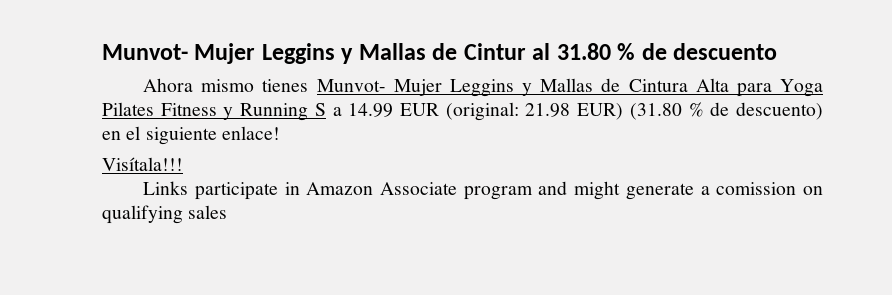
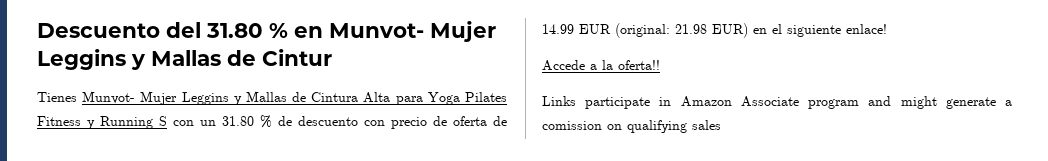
(102, 52) none -> [37,22,323,38] Descuento del 31.80 % en
[532,43,778,60] [143,78,309,92] al 31.80 % de descuento // Ahora mismo tienes -> [37,92,77,102] // Tienes
[332,107,342,116] a -> [173,115,507,129] con un 31.80 % de descuento con precio de oferta de
[629,102,823,120] (31.80 % de descuento) -> (748, 30) none
[102,157,183,171] Visítala!!! -> [542,60,660,71] Accede a la oferta!!

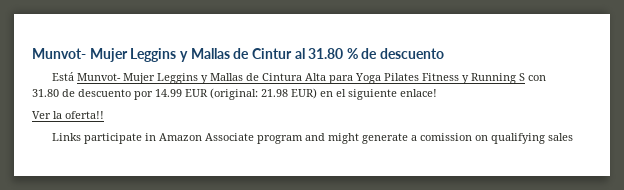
[37,22,323,38] Descuento del 31.80 % en -> (32, 53) none
[37,92,77,102] // Tienes -> [294,48,445,59] [52,72,75,81] al 31.80 % de descuento // Está
[200,115,507,129] un 31.80 % de descuento con precio de oferta de -> [32,89,153,100] 31.80 de descuento por
[542,60,597,71] Accede a -> [32,111,51,119] Ver

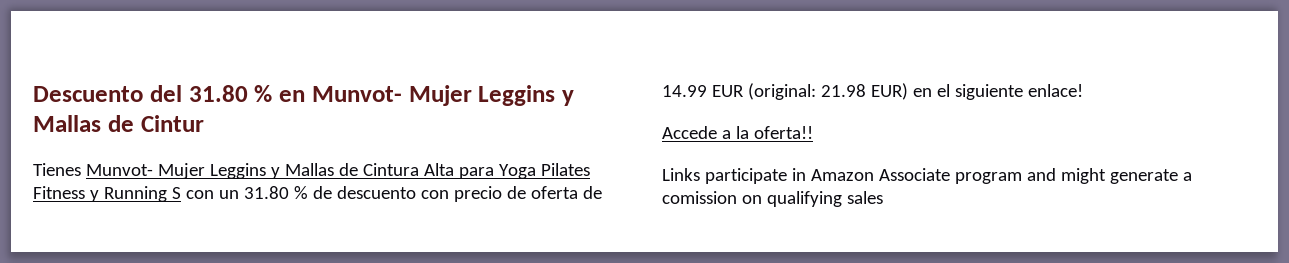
(32, 53) none -> [33,85,305,102] Descuento del 31.80 % en
[294,48,445,59] [52,72,75,81] al 31.80 % de descuento // Está -> [33,163,81,176] // Tienes
[32,89,153,100] 31.80 de descuento por -> [218,186,602,202] un 31.80 % de descuento con precio de oferta de
[32,111,51,119] Ver -> [662,126,731,139] Accede a

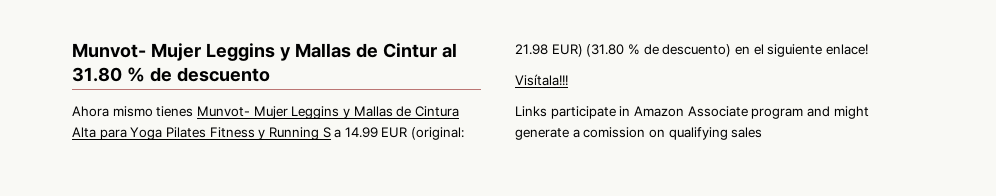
[33,85,305,102] Descuento del 31.80 % en -> (72, 50) none
[33,163,81,176] // Tienes -> [441,43,457,58] [72,67,270,82] [72,106,194,117] al 31.80 % de descuento // Ahora mismo tienes
[185,186,602,202] con un 31.80 % de descuento con precio de oferta de -> [334,129,342,138] a
(908, 91) none -> [586,44,732,57] (31.80 % de descuento)
[662,126,813,139] Accede a la oferta!! -> [515,74,568,86] Visítala!!!

